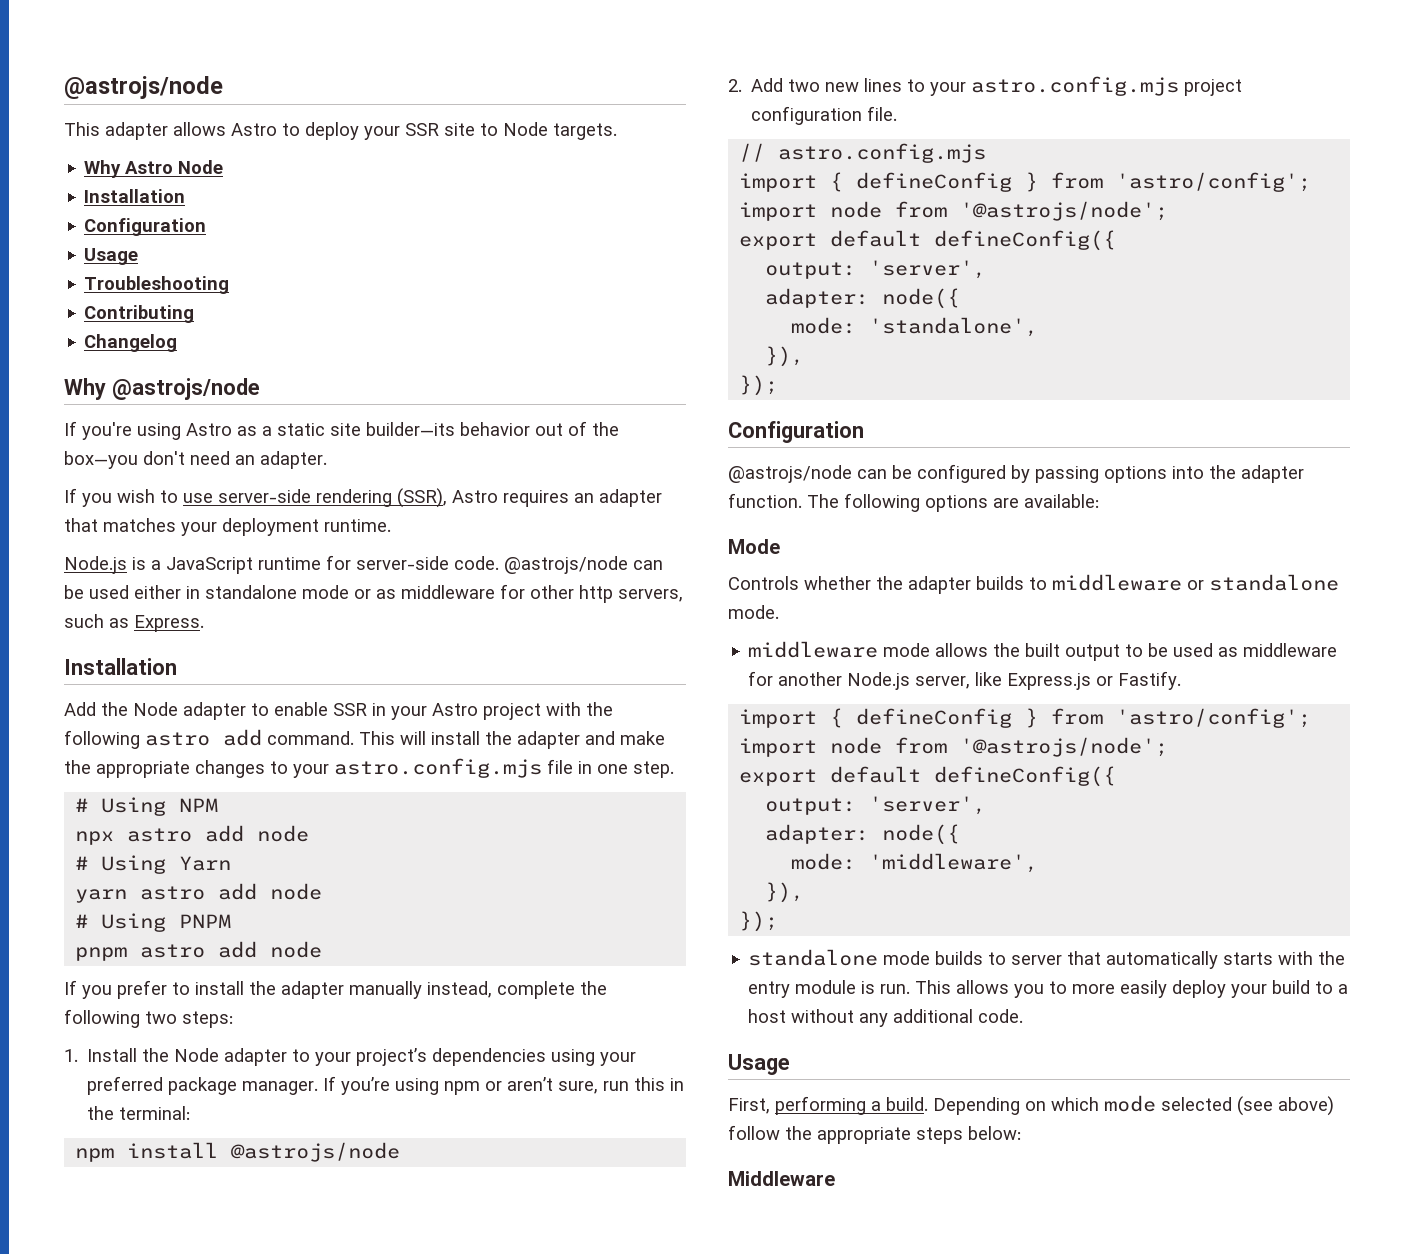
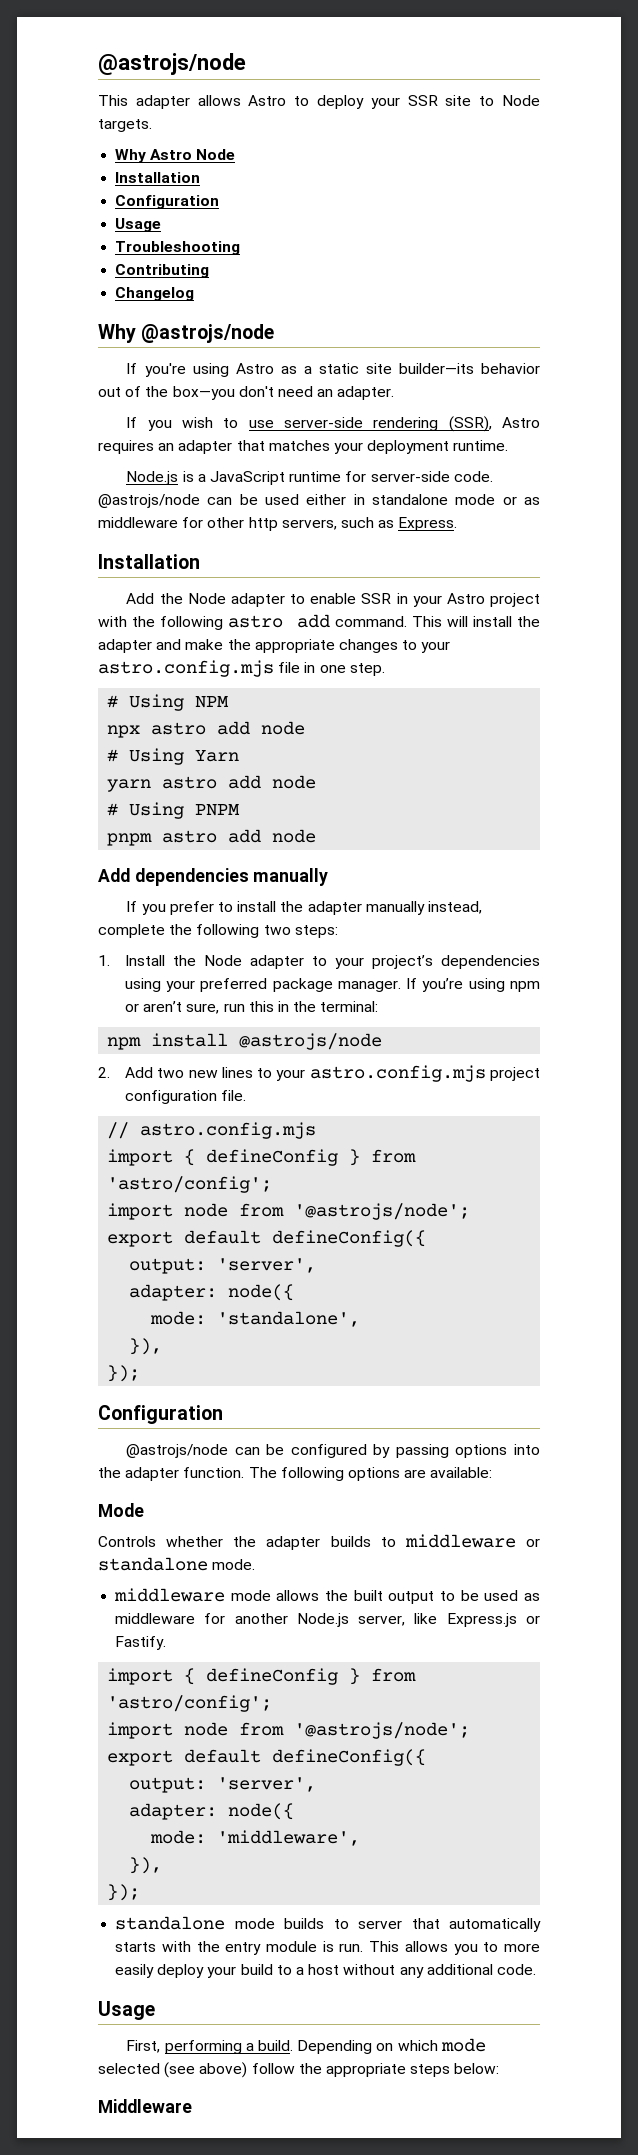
(323, 949) none -> [98,868,329,886] // Add dependencies manually

